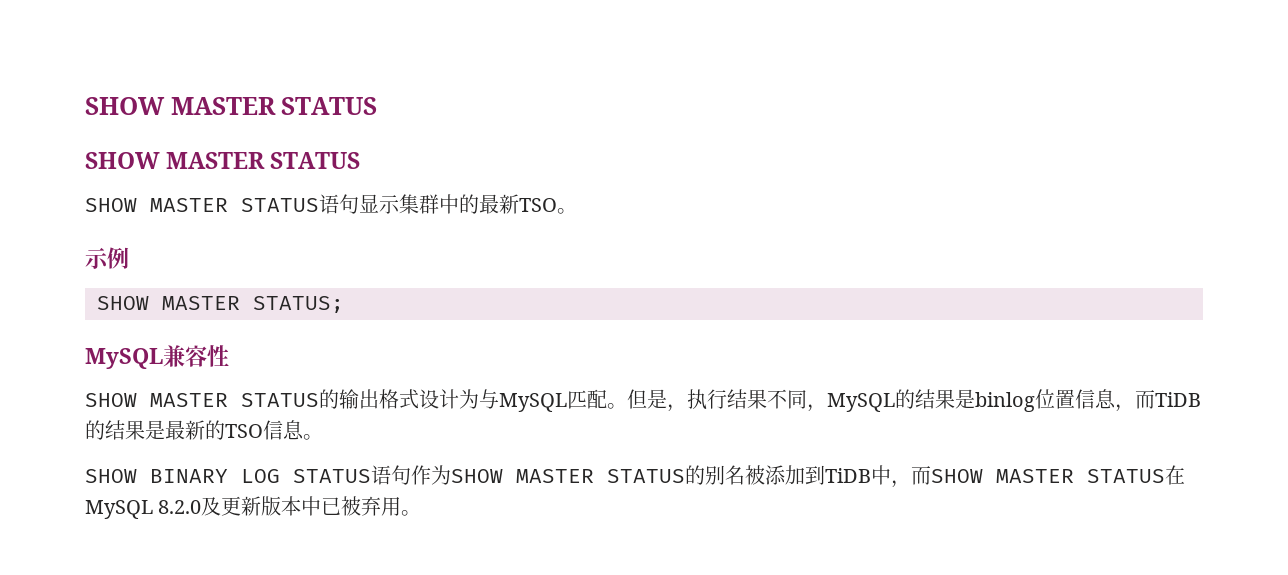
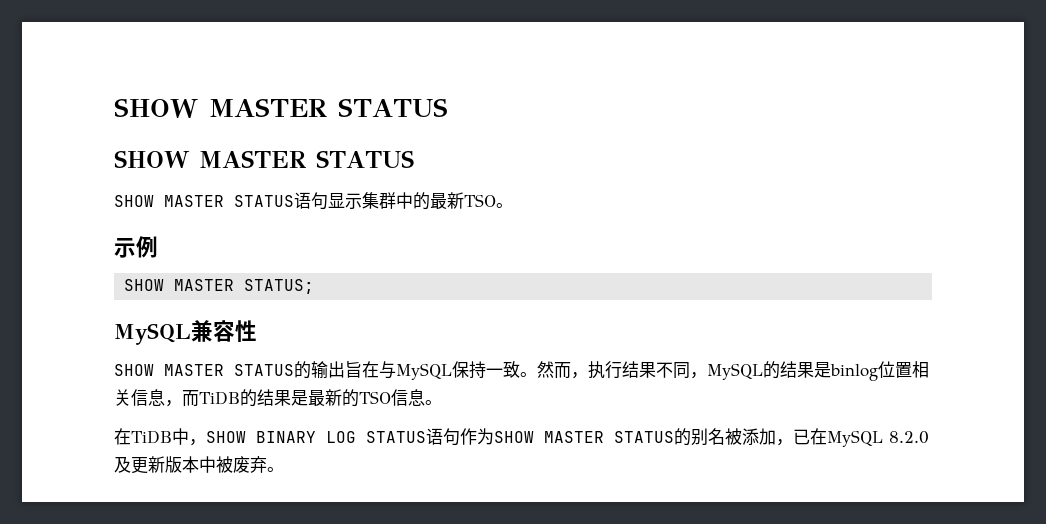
[379,389,667,412] 格式设计为与MySQL匹配。但是 -> [345,361,571,380] 旨在与MySQL保持一致。然而
(1075, 399) none -> [912,361,929,378] [114,389,131,406] 相关
(323, 437) none -> [114,428,206,446] 在TiDB中，
[805,465,1165,488] 到TiDB中，而SHOW MASTER STATUS -> [776,429,810,446] ，已
[321,496,402,516] 已被弃用 -> [216,456,267,473] 被废弃

